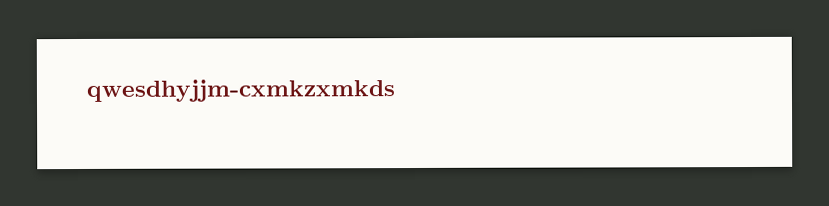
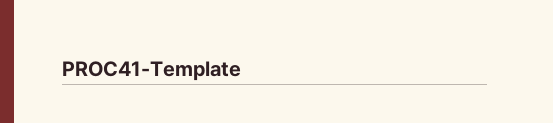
[86,79,395,102] qwesdhyjjm-cxmkzxmkds -> [62,61,241,81] PROC41-Template

